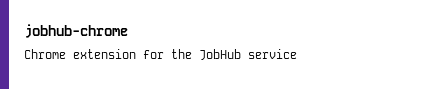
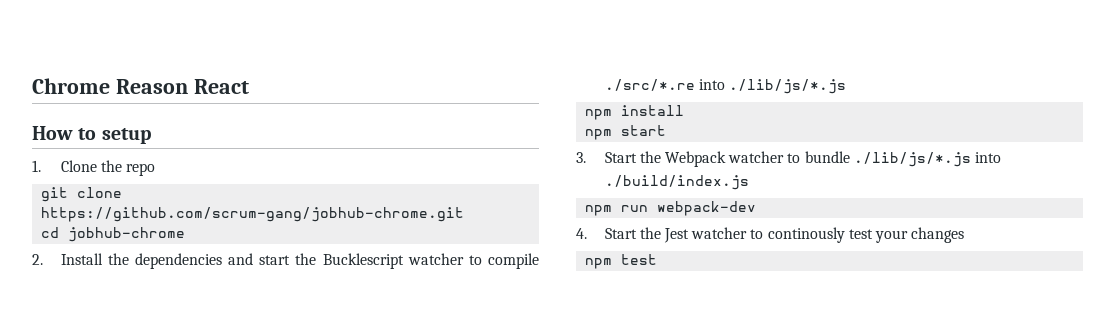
[24,24,128,38] [24,49,297,60] jobhub-chrome // Chrome extension for the JobHub service -> [32,78,249,94] [32,126,151,144] [32,160,156,176] [41,187,123,202] [41,207,465,222] [41,227,186,242] [32,253,539,269] [604,79,847,94] [585,105,685,120] [585,125,667,140] [576,151,1001,167] [604,175,749,190] [585,201,757,216] [576,227,965,243] [585,254,658,269] Chrome Reason React // How to setup // 1. Clone the repo // git clone https://github.com/scrum-gang/jobhub-chrome.git // cd jobhub-chrome // 2. Install the dependencies and start the Bucklescript watcher to compile ./src/*.re into ./lib/js/*.js // npm install // npm start // 3. Start the Webpack watcher to bundle ./lib/js/*.js into ./build/index.js // npm run webpack-dev // 4. Start the Jest watcher to continously test your changes // npm test

